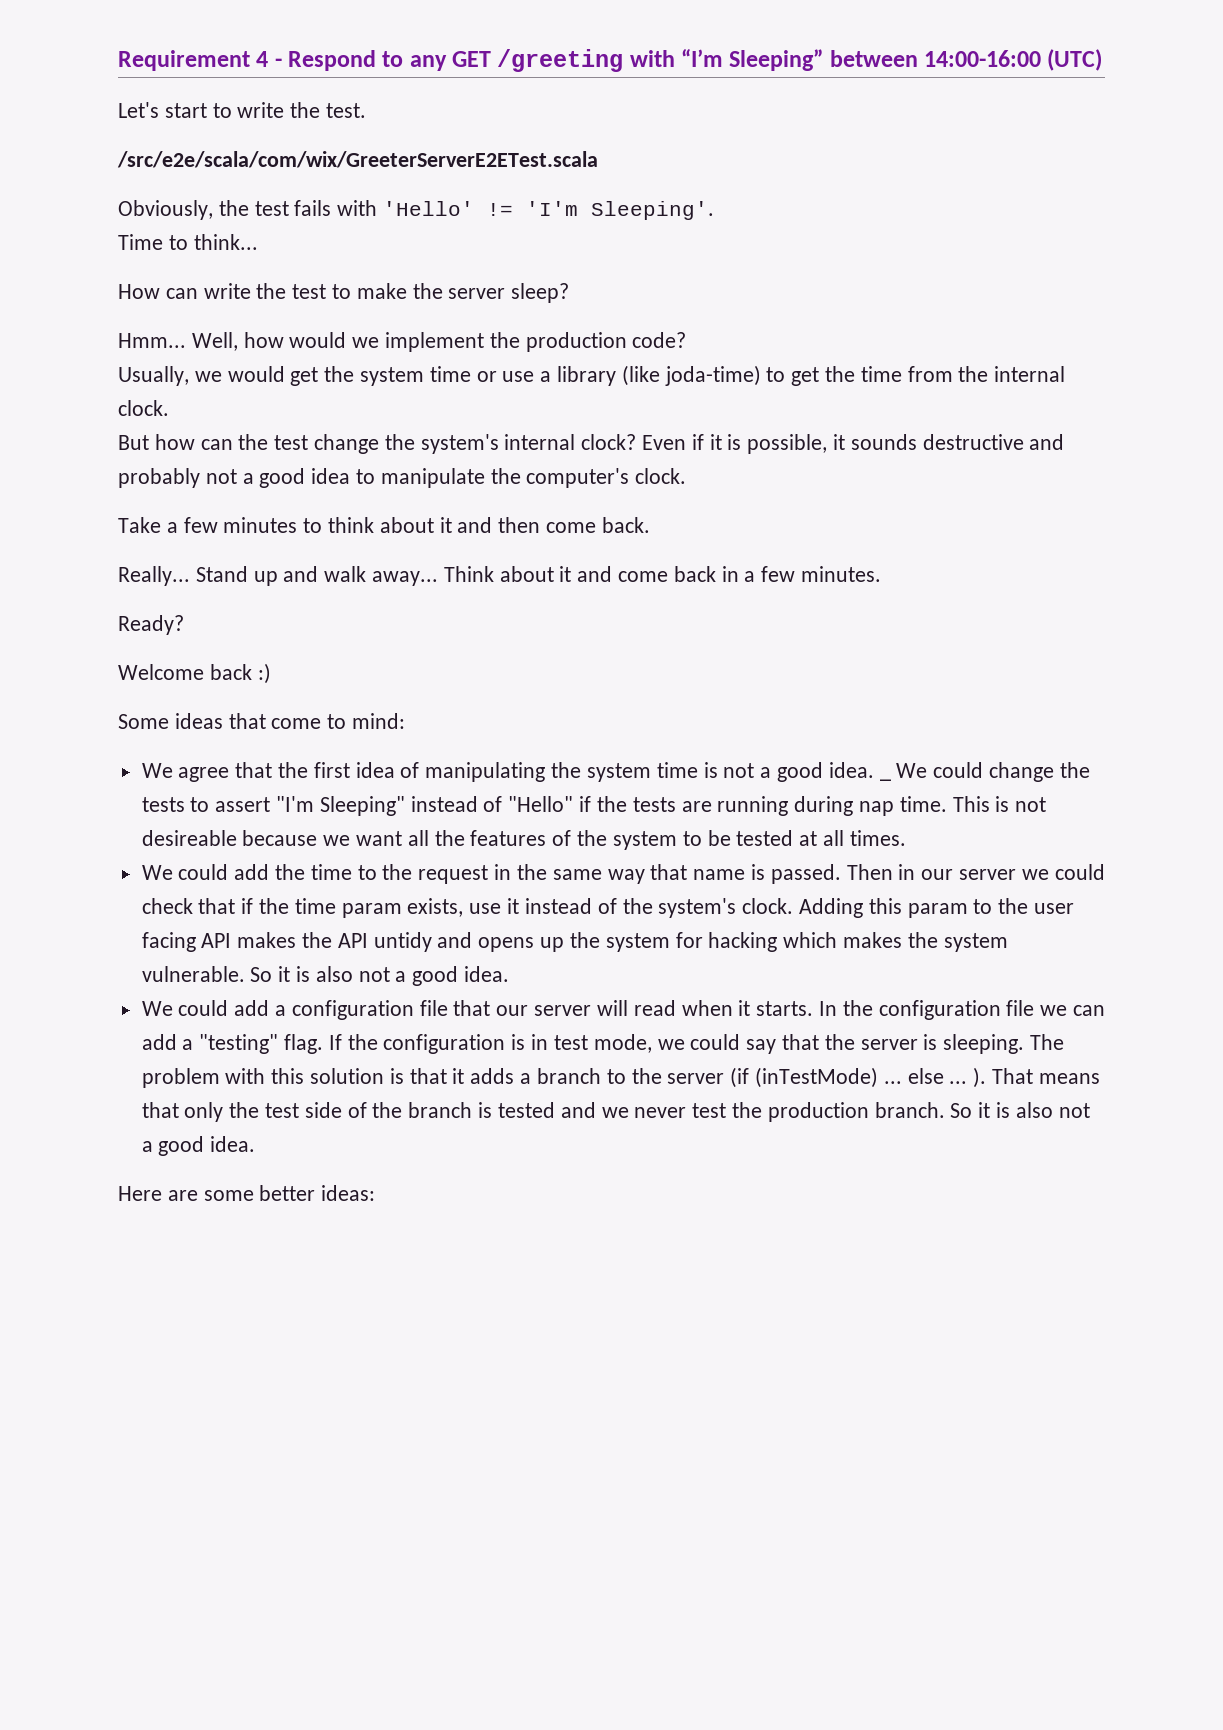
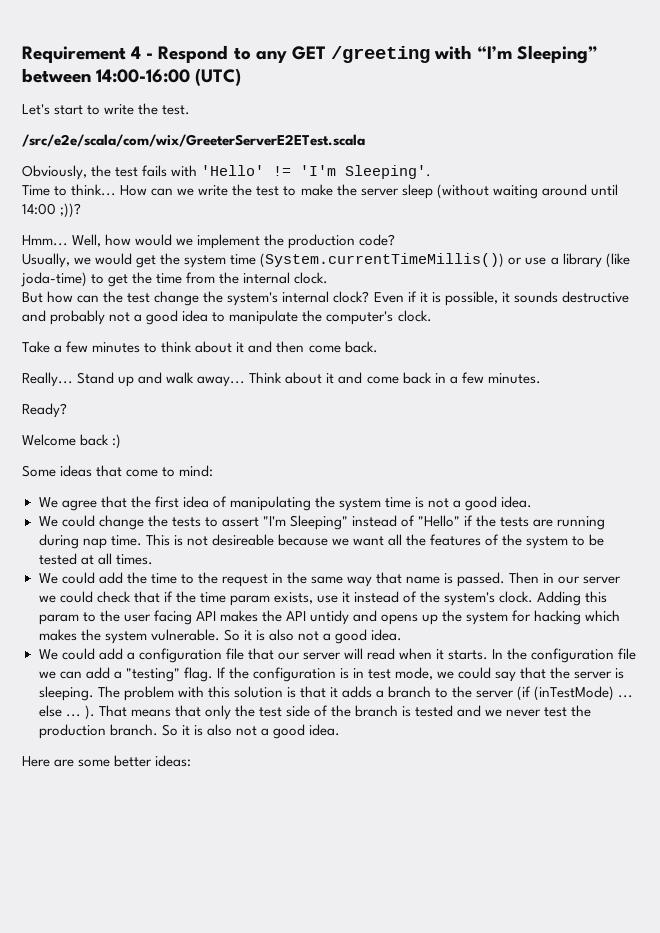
(258, 242) // -> (117, 190) none
(198, 293) none -> [177,188,195,196] we
[511,283,570,303] sleep? -> [401,184,618,199] [22,203,82,218] sleep (without waiting around until 14:00 ;))?
(471, 374) none -> [260,253,505,268] (System.currentTimeMillis())
[879,778,891,781] _ -> (533, 502) //

